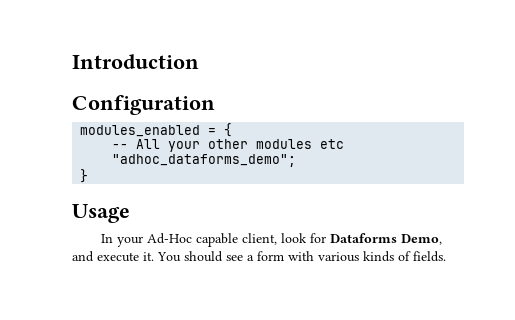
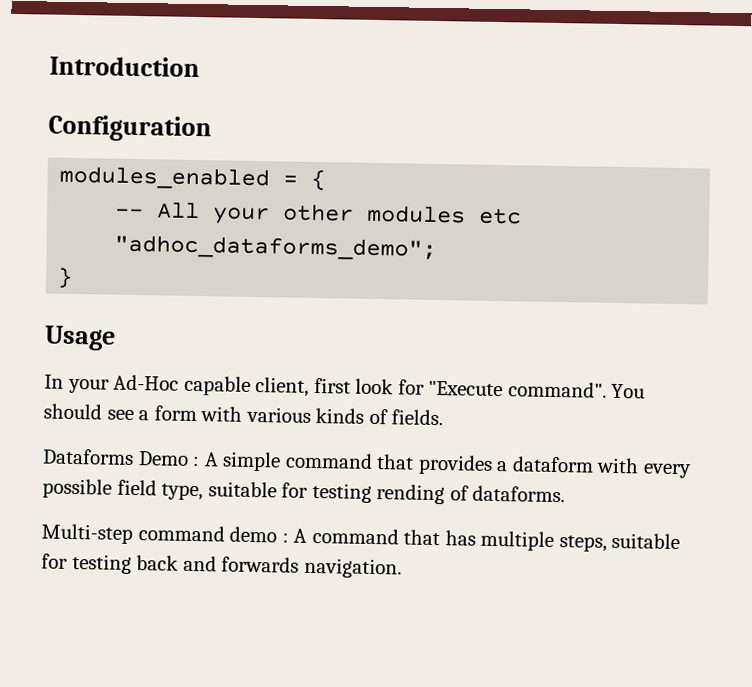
(278, 239) none -> [313,377,351,394] first
[330,233,443,245] [72,251,154,262] Dataforms Demo, and execute it. -> [428,380,607,398] "Execute command".
(446, 256) none -> [42,448,692,479] [42,478,566,505] [41,523,681,552] [41,553,402,579] // Dataforms Demo : A simple command that provides a dataform with every possible field type, suitable for testing rending of dataforms. // Multi-step command demo : A command that has multiple steps, suitable for testing back and forwards navigation.

